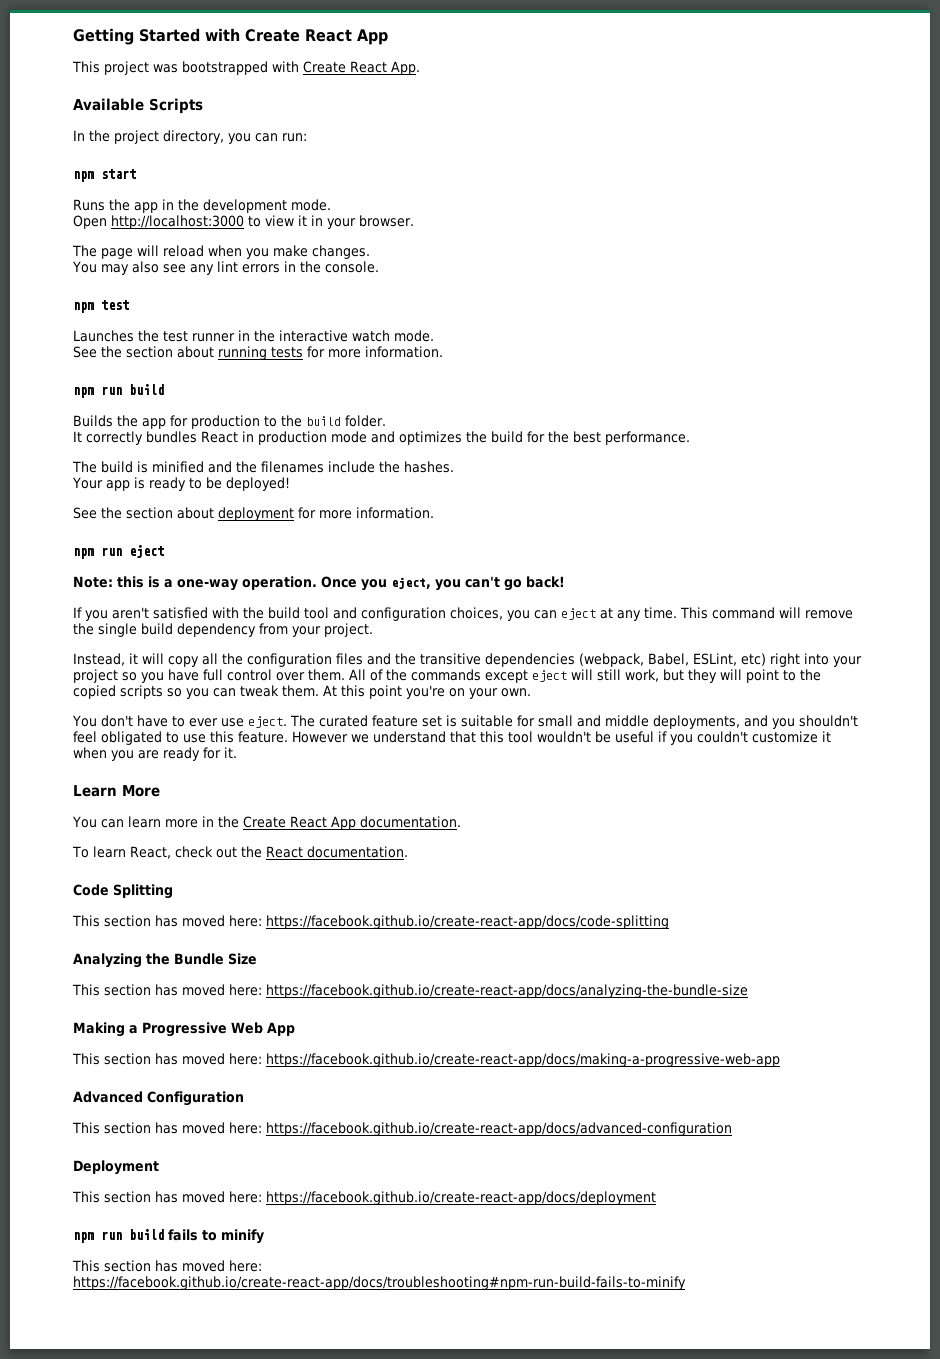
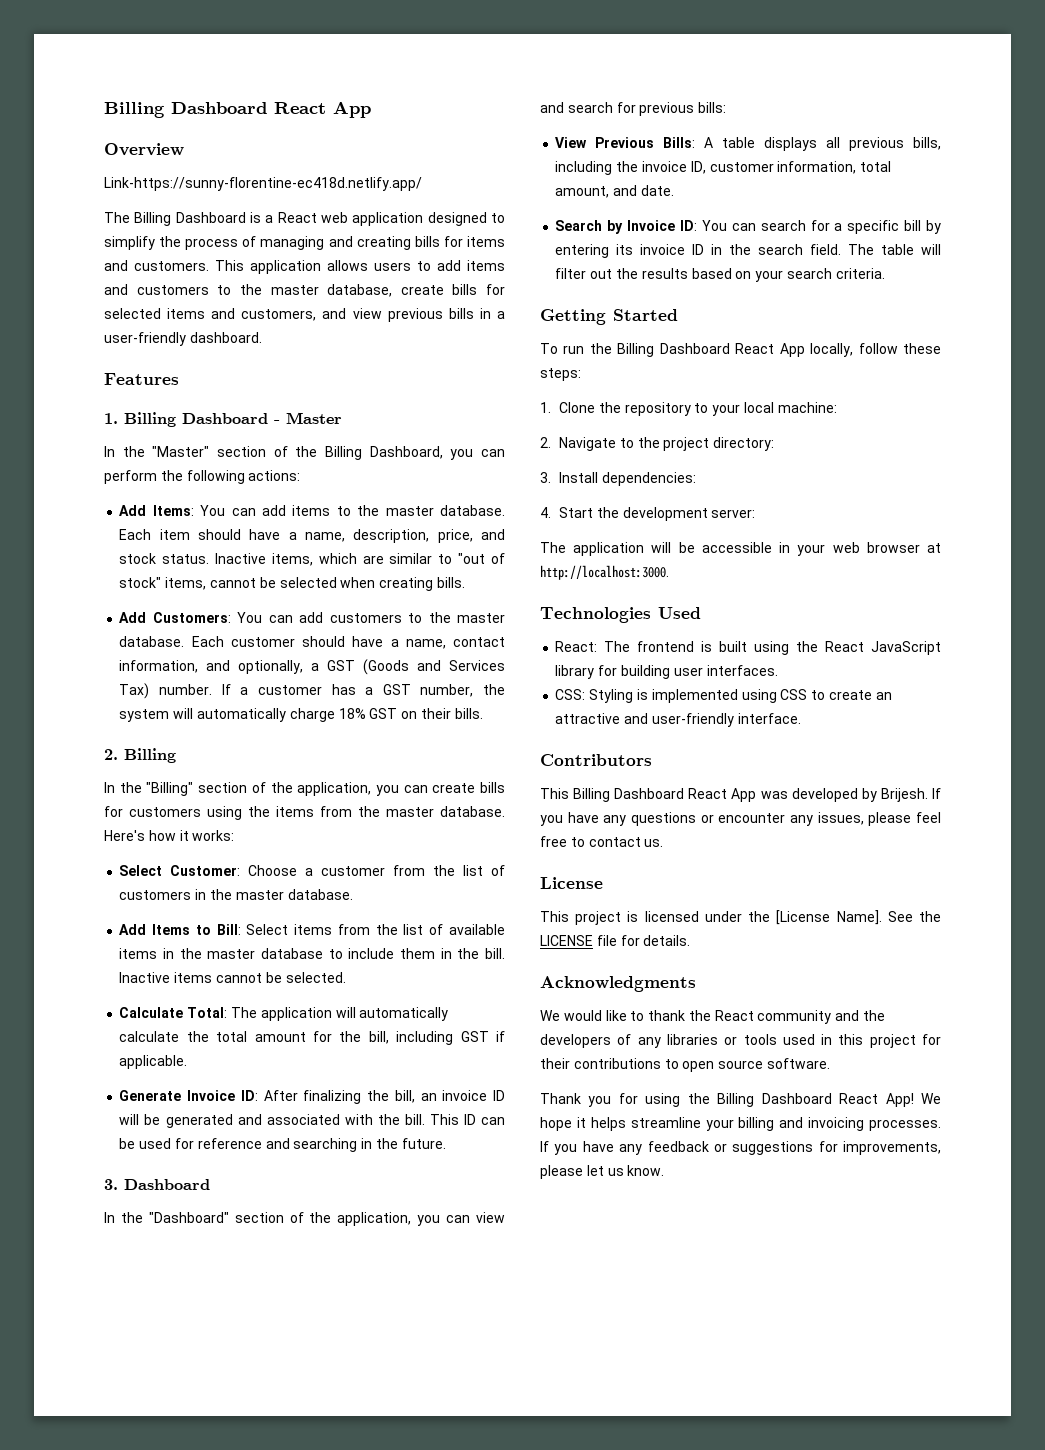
[73,28,388,45] [72,61,420,75] [73,98,203,114] [73,130,307,144] [73,169,136,182] [73,199,331,213] [73,215,414,229] [72,245,370,259] [72,261,379,275] [73,300,129,313] [73,330,434,342] [73,346,443,360] [73,384,164,398] [73,415,386,429] [73,431,690,445] [72,461,454,473] [72,477,290,491] [73,507,434,521] [73,545,164,559] [73,576,565,591] [73,607,853,621] [73,623,373,637] [73,653,862,667] [73,669,821,683] [73,685,531,699] [72,715,858,729] [73,731,831,745] [73,747,237,761] [73,785,160,797] [72,816,461,830] [72,846,408,859] [73,884,173,899] [72,915,669,929] [73,953,257,968] [72,984,748,998] [73,1022,295,1037] [72,1053,780,1067] [73,1091,244,1106] [72,1122,732,1136] [73,1160,159,1175] [72,1191,656,1205] [73,1229,264,1244] [72,1260,262,1272] [73,1276,686,1290] Getting Started with Create React App // This project was bootstrapped with Create React App. // Available Scripts // In the project directory, you can run: // npm start // Runs the app in the development mode. // Open http://localhost:3000 to view it in your browser. // The page will reload when you make changes. // You may also see any lint errors in the console. // npm test // Launches the test runner in the interactive watch mode. // See the section about running tests for more information. // npm run build // Builds the app for production to the build folder. // It correctly bundles React in production mode and optimizes the build for the best performance. // The build is minified and the filenames include the hashes. // Your app is ready to be deployed! // See the section about deployment for more information. // npm run eject // Note: this is a one-way operation. Once you eject, you can't go back! // If you aren't satisfied with the build tool and configuration choices, you can eject at any time. This command will remove the single build dependency from your project. // Instead, it will copy all the configuration files and the transitive dependencies (webpack, Babel, ESLint, etc) right into your project so you have full control over them. All of the commands except eject will still work, but they will point to the copied scripts so you can tweak them. At this point you're on your own. // You don't have to ever use eject. The curated feature set is suitable for small and middle deployments, and you shouldn't feel obligated to use this feature. However we understand that this tool wouldn't be useful if you couldn't customize it when you are ready for it. // Learn More // You can learn more in the Create React App documentation. // To learn React, check out the React documentation. // Code Splitting // This section has moved here: https://facebook.github.io/create-react-app/docs/code-splitting // Analyzing the Bundle Size // This section has moved here: https://facebook.github.io/create-react-app/docs/analyzing-the-bundle-size // Making a Progressive Web App // This section has moved here: https://facebook.github.io/create-react-app/docs/making-a-progressive-web-app // Advanced Configuration // This section has moved here: https://facebook.github.io/create-react-app/docs/advanced-configuration // Deployment // This section has moved here: https://facebook.github.io/create-react-app/docs/deployment // npm run build fails to minify // This section has moved here: https://facebook.github.io/create-react-app/docs/troubleshooting#npm-run-build-fails-to-minify -> [104,101,371,118] [104,143,184,156] [104,177,422,191] [104,212,505,226] [104,236,505,250] [104,260,505,274] [104,284,505,297] [104,308,505,322] [104,332,262,346] [104,373,179,385] [104,412,342,427] [104,446,506,460] [104,470,301,484] [119,505,505,516] [119,529,505,543] [119,553,505,566] [119,577,465,591] [119,612,505,623] [119,636,505,649] [119,659,505,675] [119,683,505,699] [119,708,483,722] [104,748,176,763] [104,782,505,796] [104,806,505,820] [104,830,235,841] [119,865,505,876] [119,889,353,900] [119,924,505,935] [119,948,506,959] [119,972,346,983] [119,1007,449,1021] [119,1031,505,1045] [119,1055,188,1069] [119,1090,506,1104] [119,1114,506,1128] [119,1138,446,1152] [104,1179,210,1190] [104,1212,506,1226] [540,102,727,116] [555,137,941,151] [555,161,892,175] [555,185,674,198] [555,220,941,234] [555,244,941,258] [555,268,885,282] [540,309,678,325] [540,343,941,357] [540,368,581,381] [540,402,837,416] [540,437,775,451] [540,472,696,486] [540,507,756,521] [540,542,941,556] [540,565,669,580] [540,607,701,623] [555,641,941,655] [555,665,778,679] [555,689,892,703] [555,713,801,727] [540,754,652,766] [540,788,941,802] [540,812,941,826] [540,836,664,847] [540,877,603,889] [540,910,941,925] [540,935,691,946] [540,976,696,992] [540,1010,886,1024] [540,1034,941,1048] [540,1058,830,1072] [540,1093,941,1107] [540,1117,941,1131] [540,1141,941,1155] [540,1165,665,1179] Billing Dashboard React App // Overview // Link-https://sunny-florentine-ec418d.netlify.app/ // The Billing Dashboard is a React web application designed to simplify the process of managing and creating bills for items and customers. This application allows users to add items and customers to the master database, create bills for selected items and customers, and view previous bills in a user-friendly dashboard. // Features // 1. Billing Dashboard - Master // In the "Master" section of the Billing Dashboard, you can perform the following actions: // Add Items: You can add items to the master database. Each item should have a name, description, price, and stock status. Inactive items, which are similar to "out of stock" items, cannot be selected when creating bills. // Add Customers: You can add customers to the master database. Each customer should have a name, contact information, and optionally, a GST (Goods and Services Tax) number. If a customer has a GST number, the system will automatically charge 18% GST on their bills. // 2. Billing // In the "Billing" section of the application, you can create bills for customers using the items from the master database. Here's how it works: // Select Customer: Choose a customer from the list of customers in the master database. // Add Items to Bill: Select items from the list of available items in the master database to include them in the bill. Inactive items cannot be selected. // Calculate Total: The application will automatically calculate the total amount for the bill, including GST if applicable. // Generate Invoice ID: After finalizing the bill, an invoice ID will be generated and associated with the bill. This ID can be used for reference and searching in the future. // 3. Dashboard // In the "Dashboard" section of the application, you can view and search for previous bills: // View Previous Bills: A table displays all previous bills, including the invoice ID, customer information, total amount, and date. // Search by Invoice ID: You can search for a specific bill by entering its invoice ID in the search field. The table will filter out the results based on your search criteria. // Getting Started // To run the Billing Dashboard React App locally, follow these steps: // 1. Clone the repository to your local machine: // 2. Navigate to the project directory: // 3. Install dependencies: // 4. Start the development server: // The application will be accessible in your web browser at http://localhost:3000. // Technologies Used // React: The frontend is built using the React JavaScript library for building user interfaces. // CSS: Styling is implemented using CSS to create an attractive and user-friendly interface. // Contributors // This Billing Dashboard React App was developed by Brijesh. If you have any questions or encounter any issues, please feel free to contact us. // License // This project is licensed under the [License Name]. See the LICENSE file for details. // Acknowledgments // We would like to thank the React community and the developers of any libraries or tools used in this project for their contributions to open source software. // Thank you for using the Billing Dashboard React App! We hope it helps streamline your billing and invoicing processes. If you have any feedback or suggestions for improvements, please let us know.

